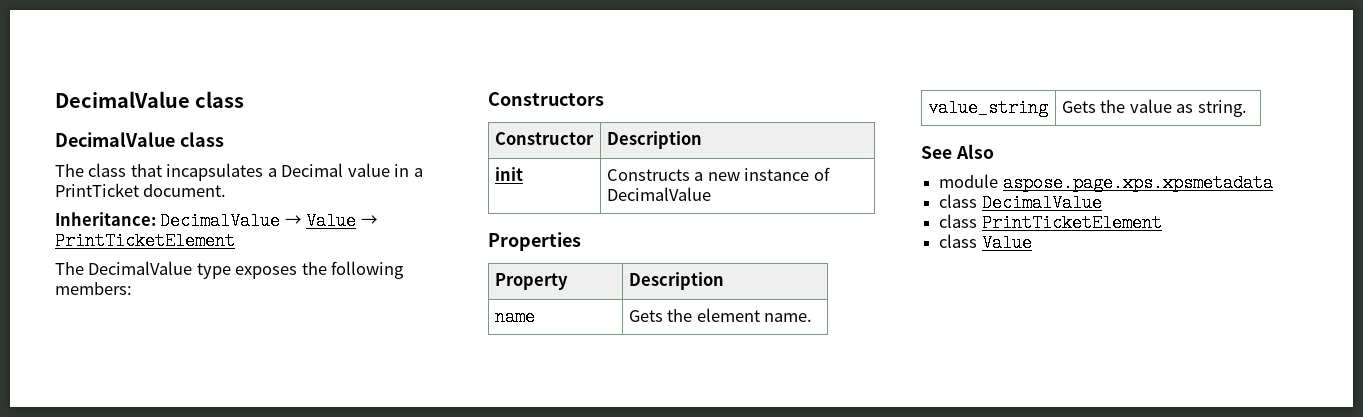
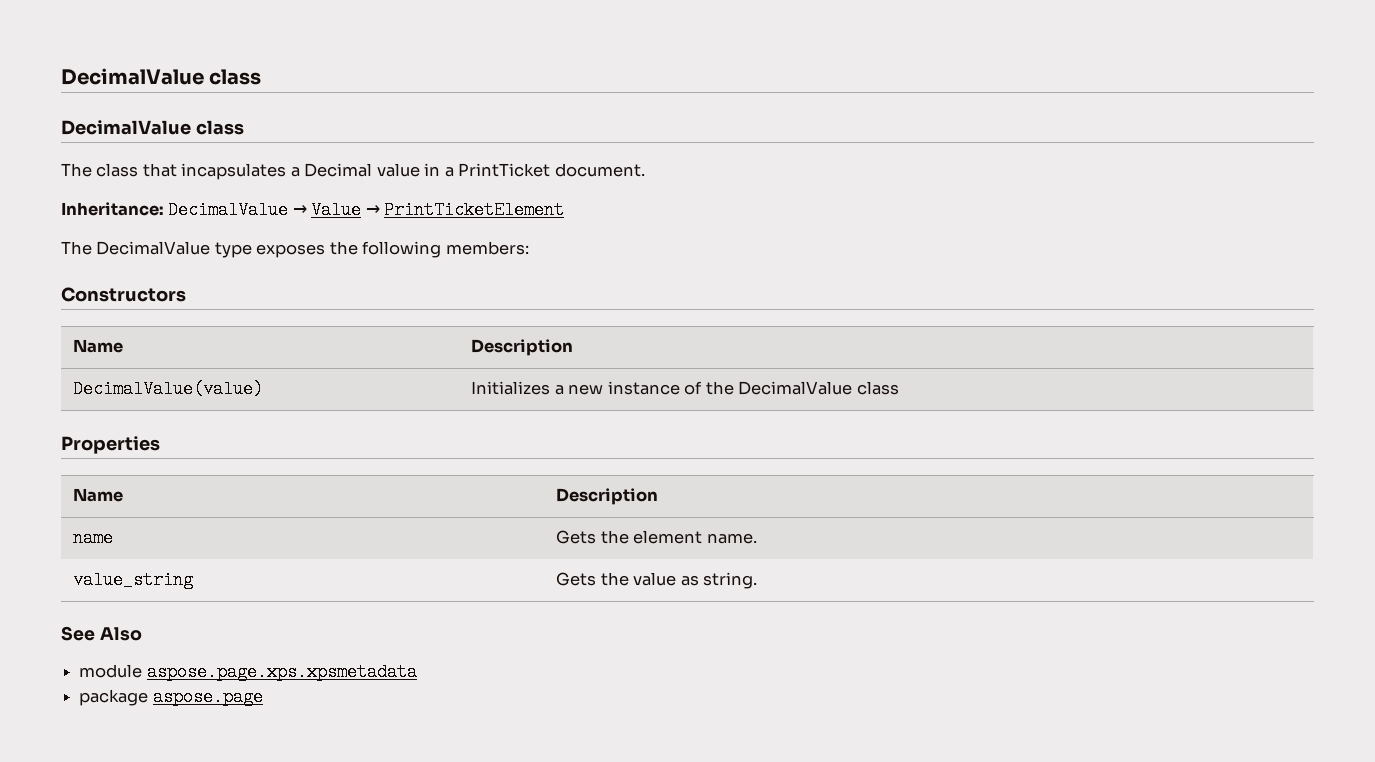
[494,132,594,145] [606,131,702,149] [494,167,523,181] [606,169,690,181] Constructor | Description // init | Constructs -> [73,339,124,353] [471,339,574,356] [73,380,264,398] [471,381,551,395] Name | Description // DecimalValue(value) | Initializes
[606,187,711,201] DecimalValue -> [705,381,899,395] the DecimalValue class
[494,273,568,290] Property -> [73,488,124,502] Name
[939,194,1102,212] [939,214,1162,232] [939,234,1032,252] class DecimalValue // class PrintTicketElement // class Value -> [79,688,263,706] package aspose.page

